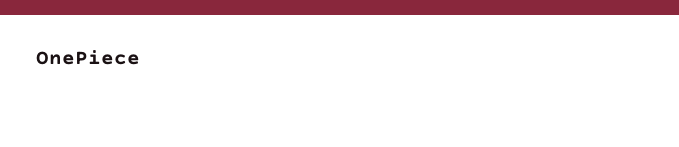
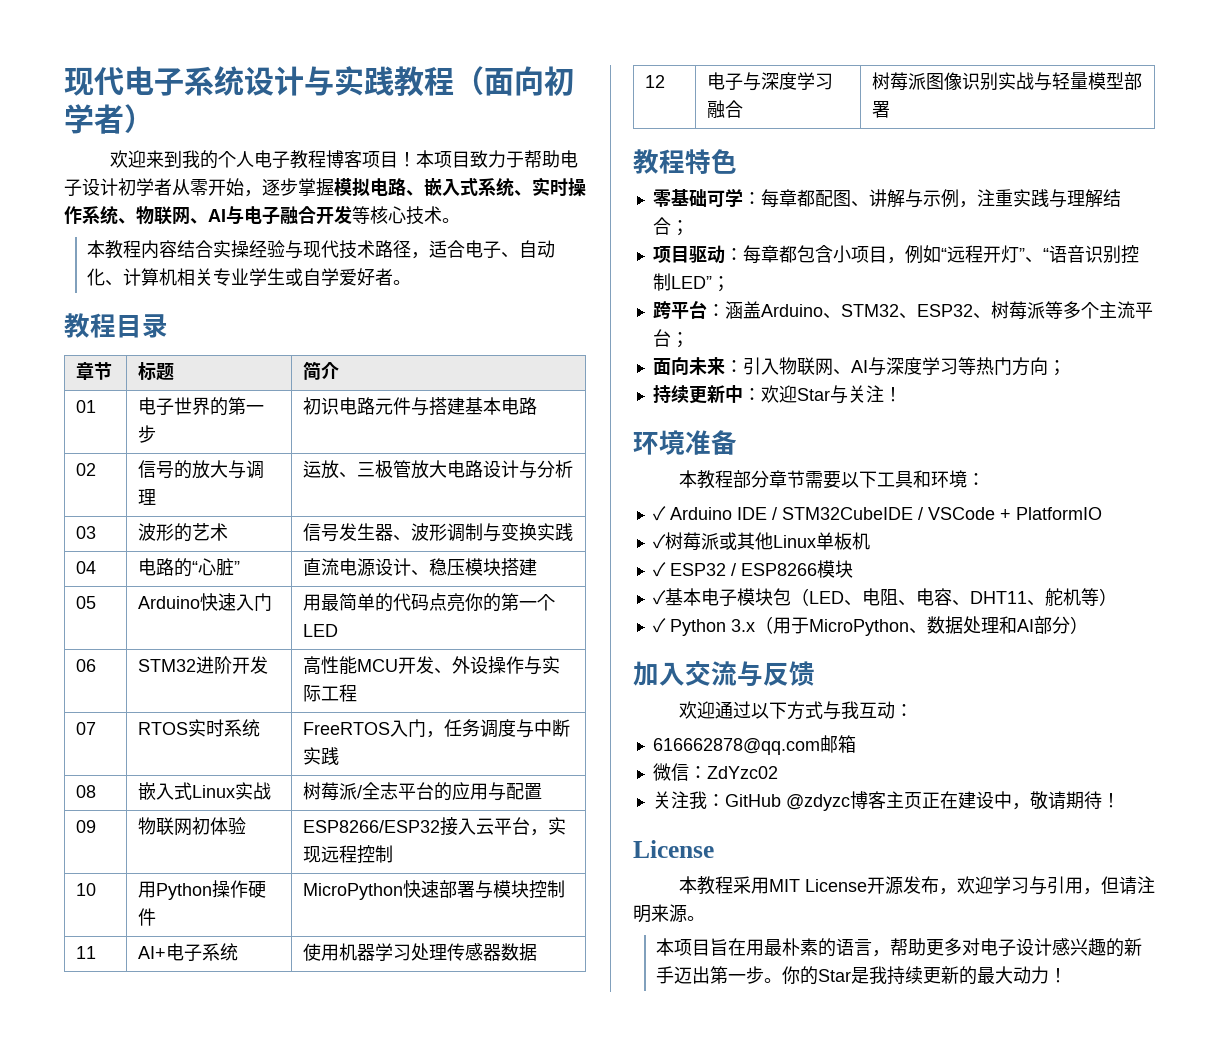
[36,50,140,65] OnePiece -> [64,66,574,97] [64,104,154,134] [109,150,578,169] [64,177,586,197] [64,205,460,225] [87,240,556,259] [87,268,412,286] [64,313,168,338] [76,362,113,380] [138,362,175,381] [303,361,340,380] [76,400,97,413] [138,397,265,416] [138,425,157,443] [303,397,538,416] [76,463,97,476] [138,460,265,479] [138,489,157,505] [303,460,574,479] [76,526,97,539] [138,523,229,542] [303,523,574,542] [76,561,97,574] [138,558,241,577] [303,558,538,577] [76,596,97,609] [138,593,273,611] [303,593,556,612] [303,624,339,637] [76,659,97,672] [138,656,269,674] [303,656,561,675] [303,684,358,702] [76,722,97,735] [138,719,261,737] [303,719,571,738] [303,747,340,765] [76,785,97,798] [138,782,272,800] [303,782,543,801] [76,820,97,833] [138,817,247,836] [303,817,567,836] [303,845,394,864] [76,883,97,896] [138,880,267,900] [138,908,157,926] [303,880,566,900] [76,946,97,959] [138,943,239,962] [303,943,538,961] [645,75,666,88] [707,72,834,91] [707,100,744,118] [872,72,1143,91] [872,101,891,118] [633,149,737,175] [652,188,1121,208] [652,217,689,236] [652,245,1139,264] [652,273,730,292] [652,300,1153,320] [652,329,689,348] [652,357,1066,376] [652,385,902,404] [633,430,737,455] [678,470,985,489] [652,506,1102,521] [652,532,870,551] [652,560,853,578] [652,588,1117,607] [652,616,1088,636] [633,661,815,686] [678,701,913,720] [652,735,856,755] [652,763,778,781] [652,791,1120,811] [633,840,714,858] [678,876,1155,895] [633,904,705,923] [656,938,1143,957] [656,966,1068,985] 现代电子系统设计与实践教程（面向初学者） // 欢迎来到我的个人电子教程博客项目！本项目致力于帮助电子设计初学者从零开始，逐步掌握模拟电路、嵌入式系统、实时操作系统、物联网、AI与电子融合开发等核心技术。 // 本教程内容结合实操经验与现代技术路径，适合电子、自动化、计算机相关专业学生或自学爱好者。 // 教程目录 // 章节 | 标题 | 简介 // 01 | 电子世界的第一步 | 初识电路元件与搭建基本电路 // 02 | 信号的放大与调理 | 运放、三极管放大电路设计与分析 // 03 | 波形的艺术 | 信号发生器、波形调制与变换实践 // 04 | 电路的“心脏” | 直流电源设计、稳压模块搭建 // 05 | Arduino快速入门 | 用最简单的代码点亮你的第一个LED // 06 | STM32进阶开发 | 高性能MCU开发、外设操作与实际工程 // 07 | RTOS实时系统 | FreeRTOS入门，任务调度与中断实践 // 08 | 嵌入式Linux实战 | 树莓派/全志平台的应用与配置 // 09 | 物联网初体验 | ESP8266/ESP32接入云平台，实现远程控制 // 10 | 用Python操作硬件 | MicroPython快速部署与模块控制 // 11 | AI+电子系统 | 使用机器学习处理传感器数据 // 12 | 电子与深度学习融合 | 树莓派图像识别实战与轻量模型部署 // 教程特色 // 零基础可学：每章都配图、讲解与示例，注重实践与理解结合； // 项目驱动：每章都包含小项目，例如“远程开灯”、“语音识别控制LED”； // 跨平台：涵盖Arduino、STM32、ESP32、树莓派等多个主流平台； // 面向未来：引入物联网、AI与深度学习等热门方向； // 持续更新中：欢迎Star与关注！ // 环境准备 // 本教程部分章节需要以下工具和环境： // ✓ Arduino IDE / STM32CubeIDE / VSCode + PlatformIO // ✓树莓派或其他Linux单板机 // ✓ ESP32 / ESP8266模块 // ✓基本电子模块包（LED、电阻、电容、DHT11、舵机等） // ✓ Python 3.x（用于MicroPython、数据处理和AI部分） // 加入交流与反馈 // 欢迎通过以下方式与我互动： // 616662878@qq.com邮箱 // 微信：ZdYzc02 // 关注我：GitHub @zdyzc博客主页正在建设中，敬请期待！ // License // 本教程采用MIT License开源发布，欢迎学习与引用，但请注明来源。 // 本项目旨在用最朴素的语言，帮助更多对电子设计感兴趣的新手迈出第一步。你的Star是我持续更新的最大动力！

